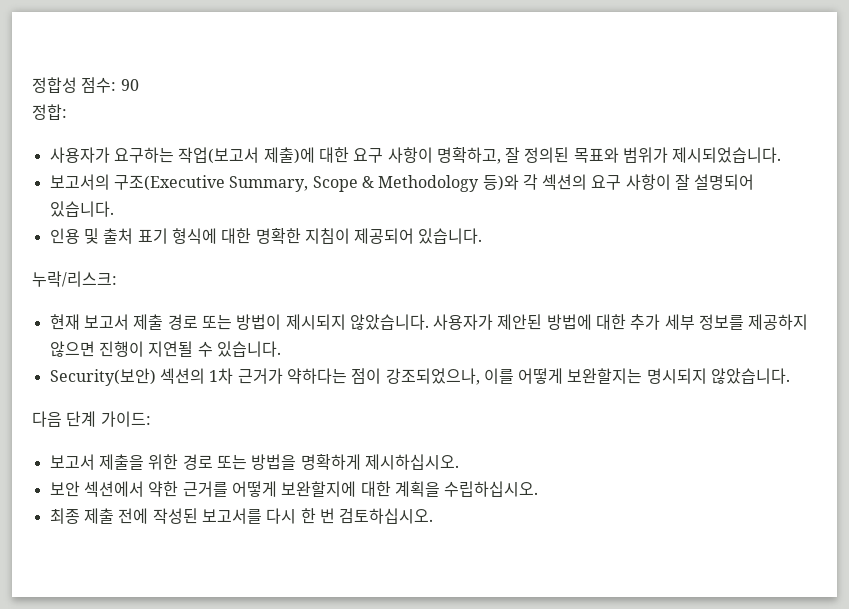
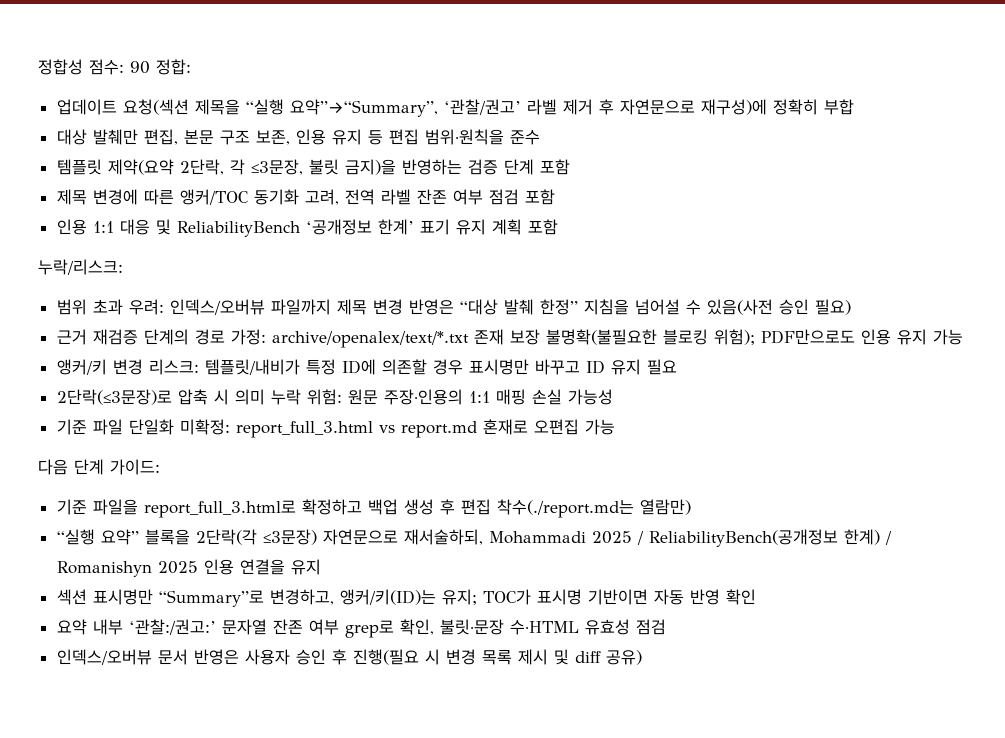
(139, 85) // -> (150, 67) none
[49,147,782,164] [49,174,755,192] [49,201,114,217] [49,228,483,244] [32,271,117,287] [49,314,809,330] [49,341,281,357] [49,368,791,386] [32,411,151,427] [49,454,459,470] [49,481,539,497] [49,508,434,524] 사용자가 요구하는 작업(보고서 제출)에 대한 요구 사항이 명확하고, 잘 정의된 목표와 범위가 제시되었습니다. // 보고서의 구조(Executive Summary, Scope & Methodology 등)와 각 섹션의 요구 사항이 잘 설명되어 있습니다. // 인용 및 출처 표기 형식에 대한 명확한 지침이 제공되어 있습니다. // 누락/리스크: // 현재 보고서 제출 경로 또는 방법이 제시되지 않았습니다. 사용자가 제안된 방법에 대한 추가 세부 정보를 제공하지 않으면 진행이 지연될 수 있습니다. // Security(보안) 섹션의 1차 근거가 약하다는 점이 강조되었으나, 이를 어떻게 보완할지는 명시되지 않았습니다. // 다음 단계 가이드: // 보고서 제출을 위한 경로 또는 방법을 명확하게 제시하십시오. // 보안 섹션에서 약한 근거를 어떻게 보완할지에 대한 계획을 수립하십시오. // 최종 제출 전에 작성된 보고서를 다시 한 번 검토하십시오. -> [56,99,854,117] [56,129,540,145] [56,159,570,175] [56,189,555,205] [56,219,558,237] [38,259,123,275] [56,299,851,315] [56,329,963,348] [56,359,677,375] [56,389,613,405] [56,419,615,438] [38,459,160,475] [56,499,691,518] [56,529,892,547] [56,559,321,577] [56,589,756,607] [56,619,666,638] [56,649,642,665] 업데이트 요청(섹션 제목을 “실행 요약”→“Summary”, ‘관찰/권고’ 라벨 제거 후 자연문으로 재구성)에 정확히 부합 // 대상 발췌만 편집, 본문 구조 보존, 인용 유지 등 편집 범위·원칙을 준수 // 템플릿 제약(요약 2단락, 각 ≤3문장, 불릿 금지)을 반영하는 검증 단계 포함 // 제목 변경에 따른 앵커/TOC 동기화 고려, 전역 라벨 잔존 여부 점검 포함 // 인용 1:1 대응 및 ReliabilityBench ‘공개정보 한계’ 표기 유지 계획 포함 // 누락/리스크: // 범위 초과 우려: 인덱스/오버뷰 파일까지 제목 변경 반영은 “대상 발췌 한정” 지침을 넘어설 수 있음(사전 승인 필요) // 근거 재검증 단계의 경로 가정: archive/openalex/text/*.txt 존재 보장 불명확(불필요한 블로킹 위험); PDF만으로도 인용 유지 가능 // 앵커/키 변경 리스크: 템플릿/내비가 특정 ID에 의존할 경우 표시명만 바꾸고 ID 유지 필요 // 2단락(≤3문장)로 압축 시 의미 누락 위험: 원문 주장·인용의 1:1 매핑 손실 가능성 // 기준 파일 단일화 미확정: report_full_3.html vs report.md 혼재로 오편집 가능 // 다음 단계 가이드: // 기준 파일을 report_full_3.html로 확정하고 백업 생성 후 편집 착수(./report.md는 열람만) // “실행 요약” 블록을 2단락(각 ≤3문장) 자연문으로 재서술하되, Mohammadi 2025 / ReliabilityBench(공개정보 한계) / Romanishyn 2025 인용 연결을 유지 // 섹션 표시명만 “Summary”로 변경하고, 앵커/키(ID)는 유지; TOC가 표시명 기반이면 자동 반영 확인 // 요약 내부 ‘관찰:/권고:’ 문자열 잔존 여부 grep로 확인, 불릿·문장 수·HTML 유효성 점검 // 인덱스/오버뷰 문서 반영은 사용자 승인 후 진행(필요 시 변경 목록 제시 및 diff 공유)

